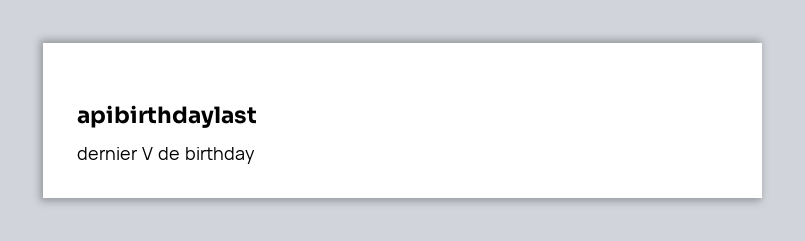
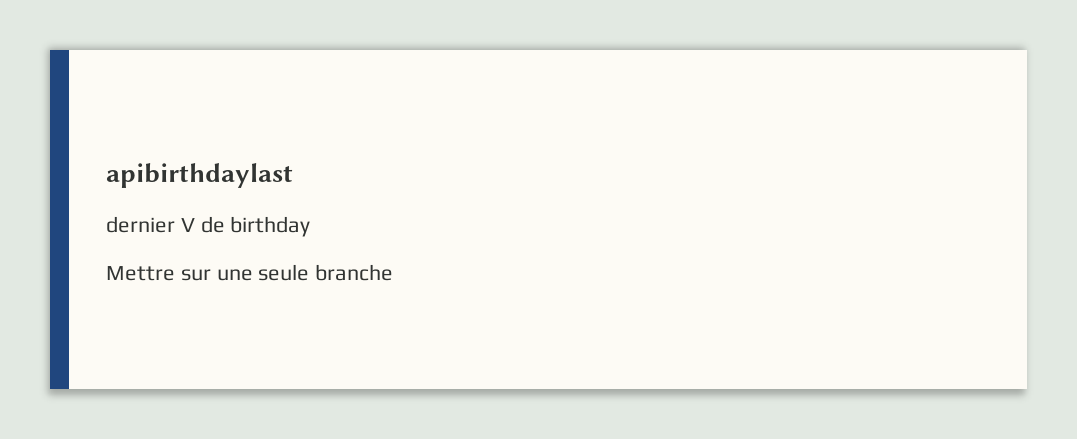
(255, 155) none -> [106,264,394,281] // Mettre sur une seule branche

